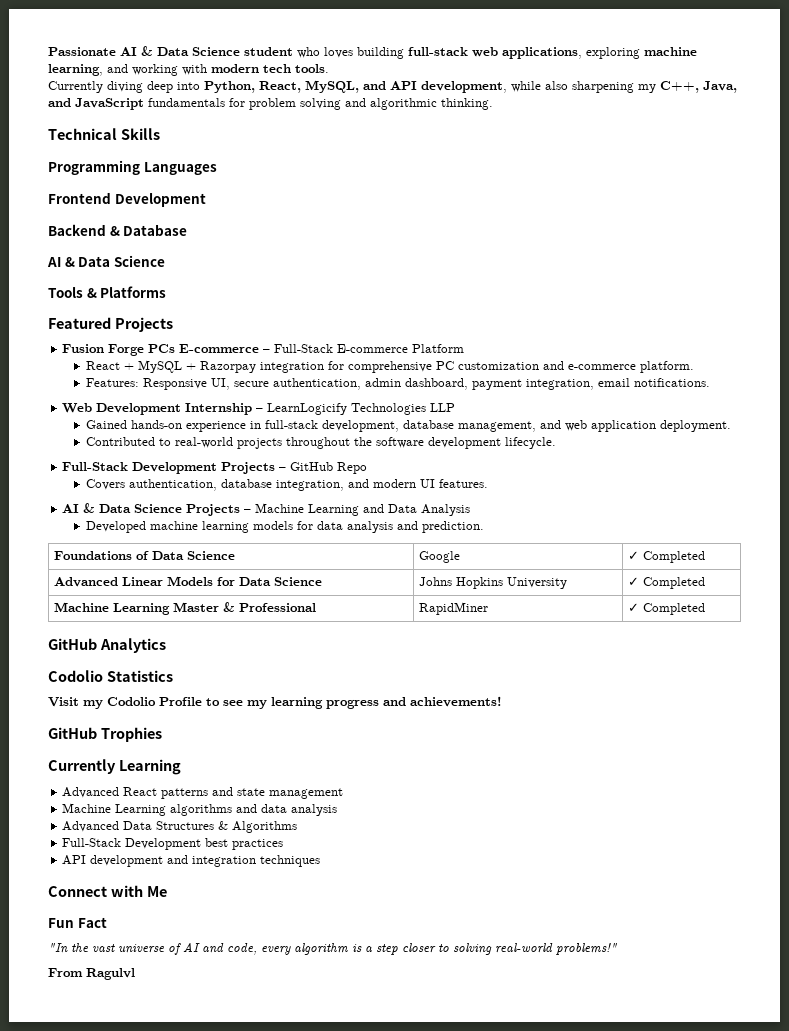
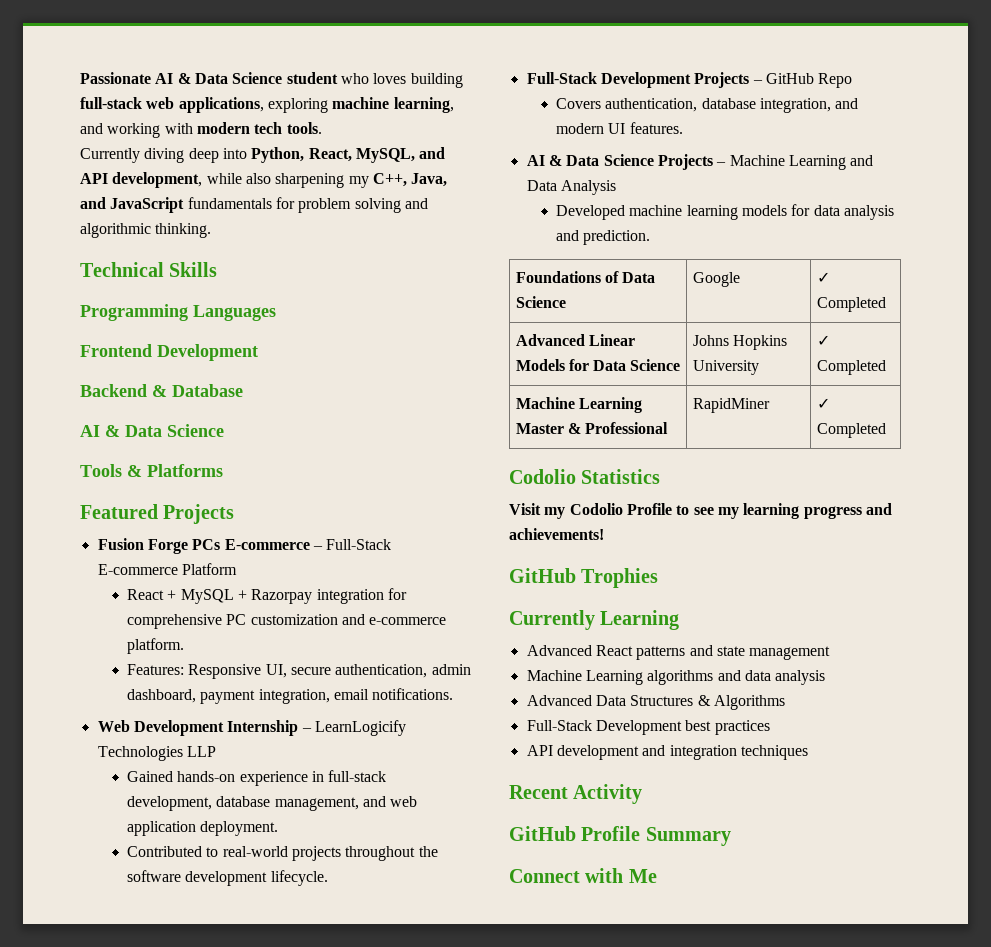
[48,638,166,653] // GitHub Analytics -> (886, 430) none
[48,885,167,897] [48,917,107,928] [48,942,617,955] [48,968,135,980] Connect with Me // Fun Fact // "In the vast universe of AI and code, every algorithm is a step closer to solving real-world problems!" // From Ragulvl -> [509,784,643,804] [509,826,731,846] [509,868,657,883] Recent Activity // GitHub Profile Summary // Connect with Me

